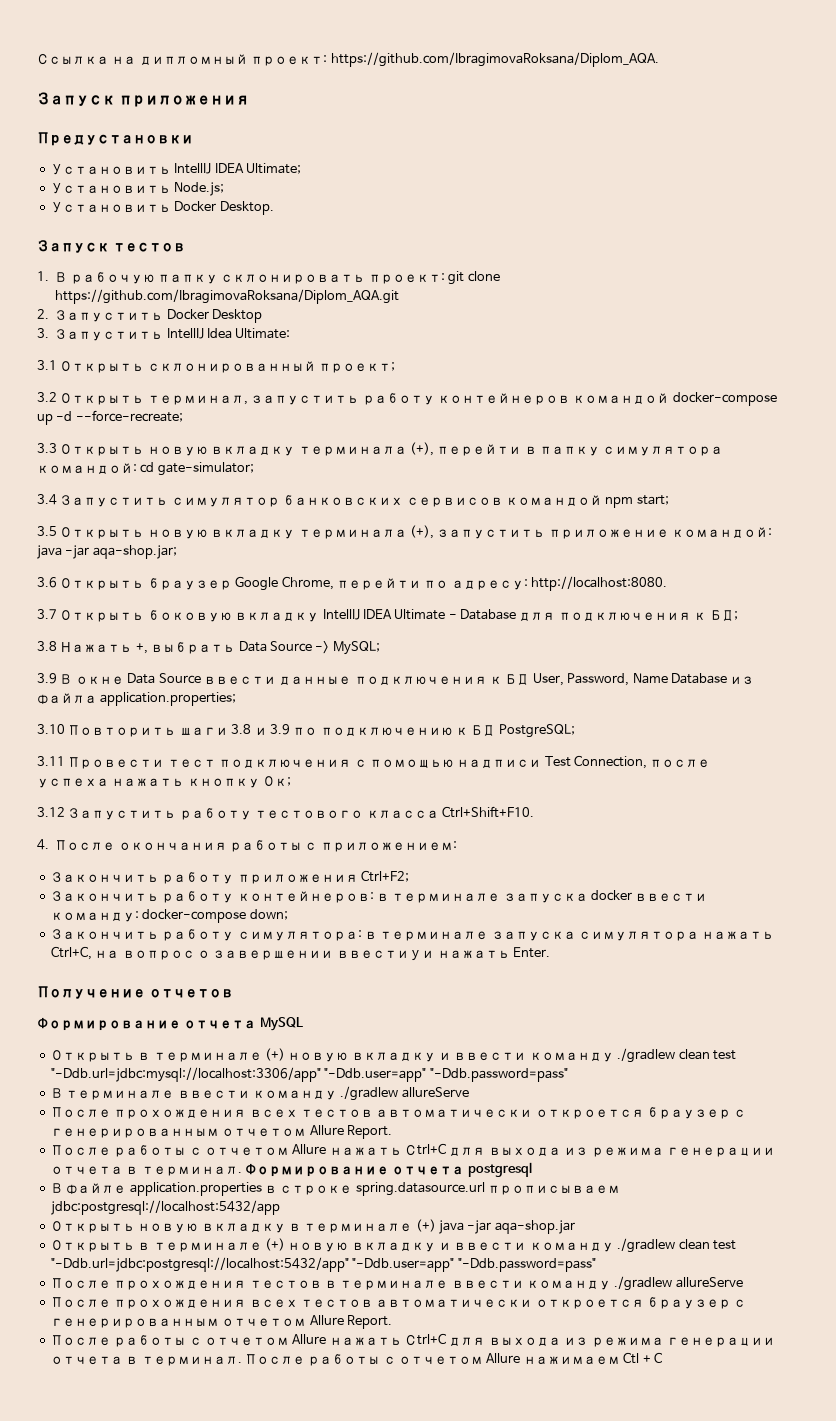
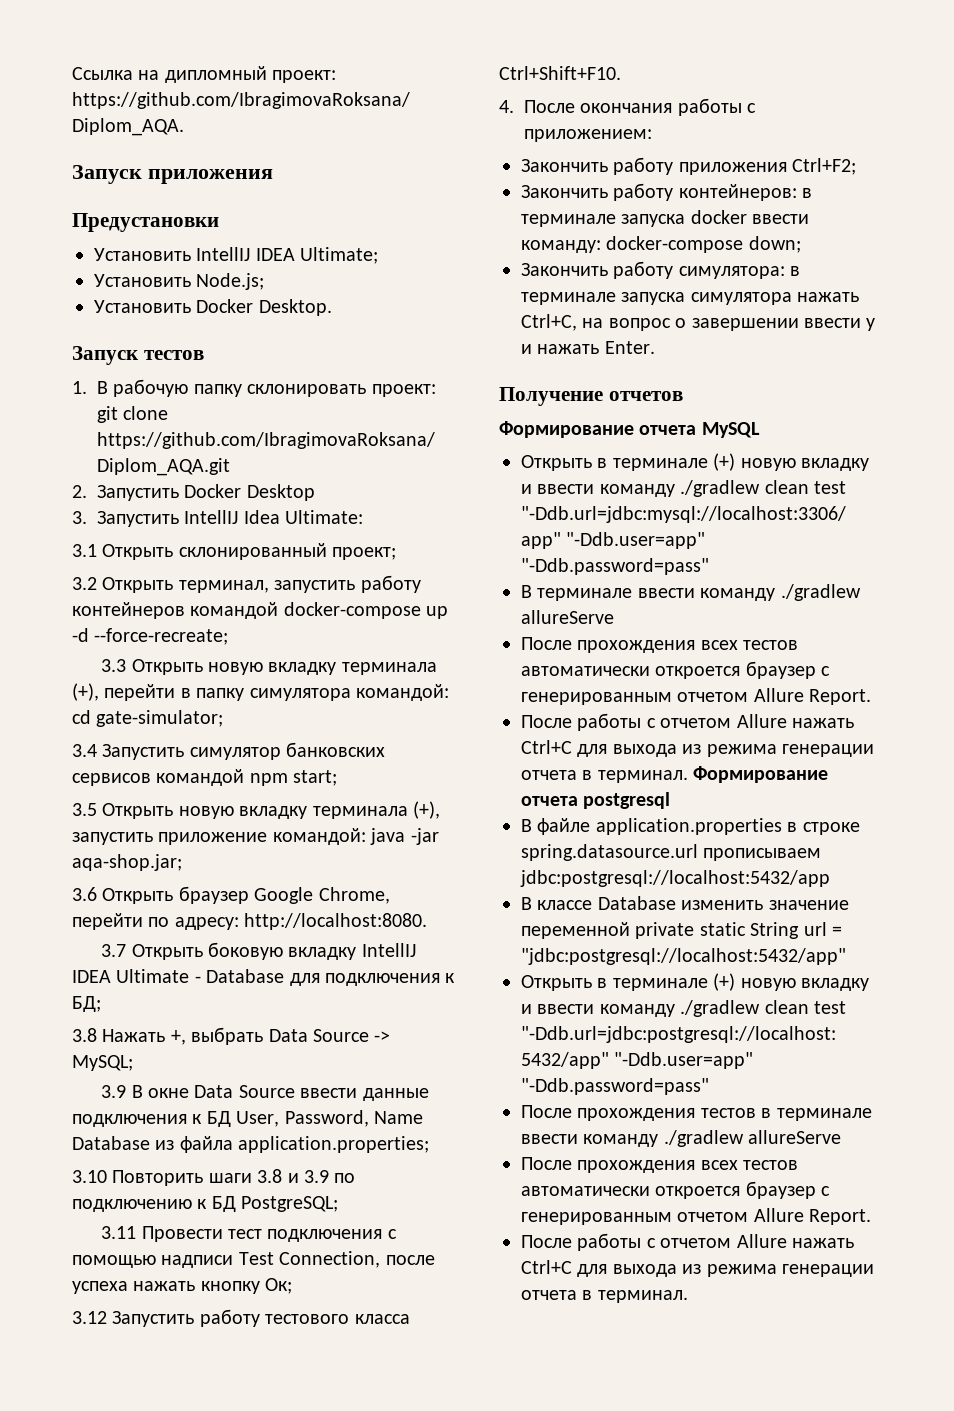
[50,1219,575,1234] Открыть новую вкладку в терминале (+) java -jar aqa-shop.jar -> [521,896,849,910] [521,922,842,939] [521,948,846,965] В классе Database изменить значение переменной private static String url = "jdbc:postgresql://localhost:5432/app"
[244,1352,662,1366] После работы с отчетом Allure нажимаем Ctl + C -> (688, 1296) none

